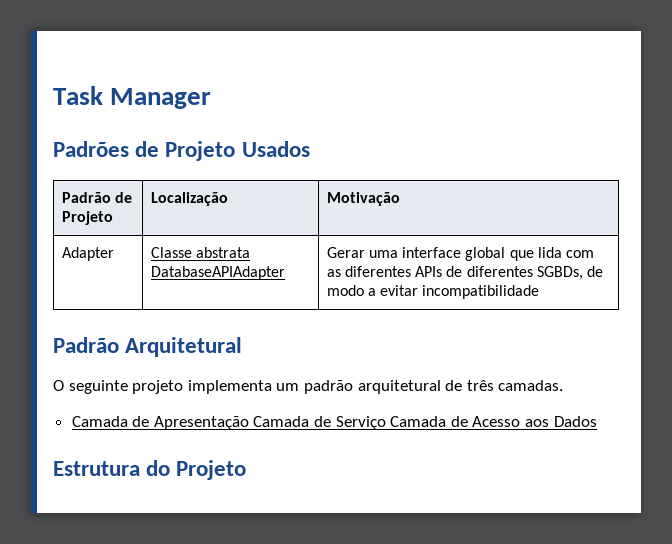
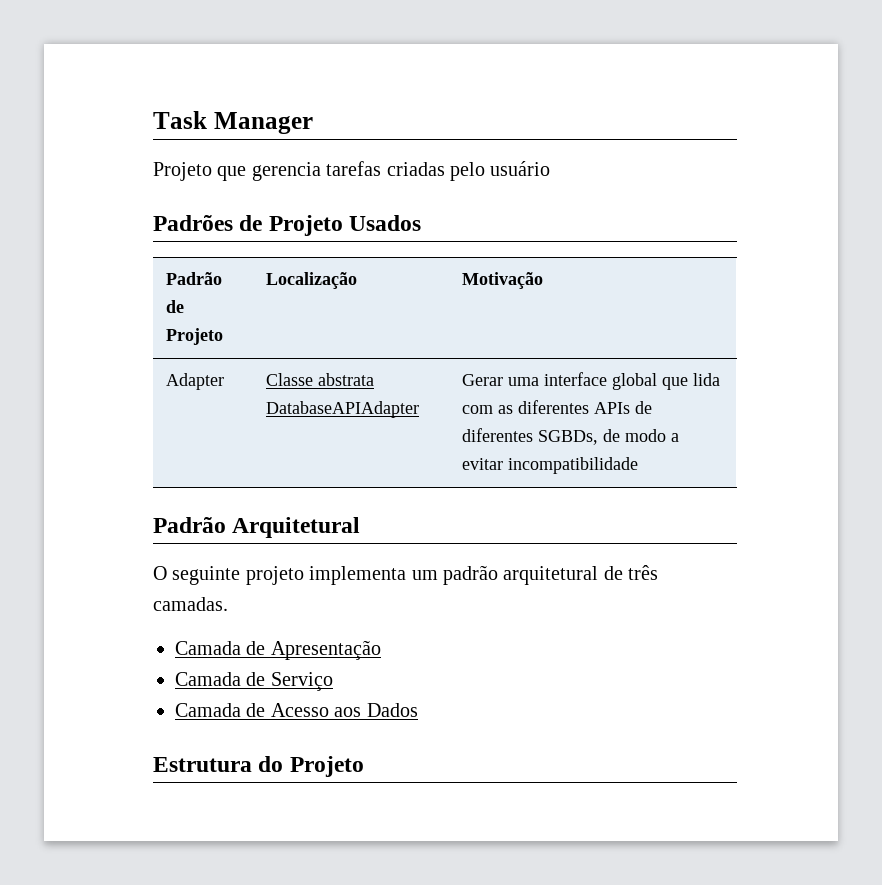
(212, 98) none -> [153,161,551,181] // Projeto que gerencia tarefas criadas pelo usuário
(249, 423) none -> (381, 650) //
(386, 423) none -> (333, 681) //

